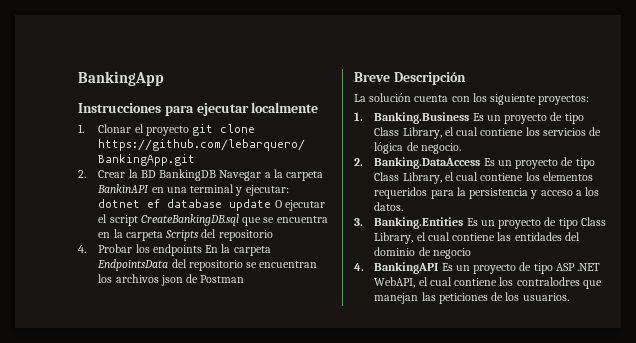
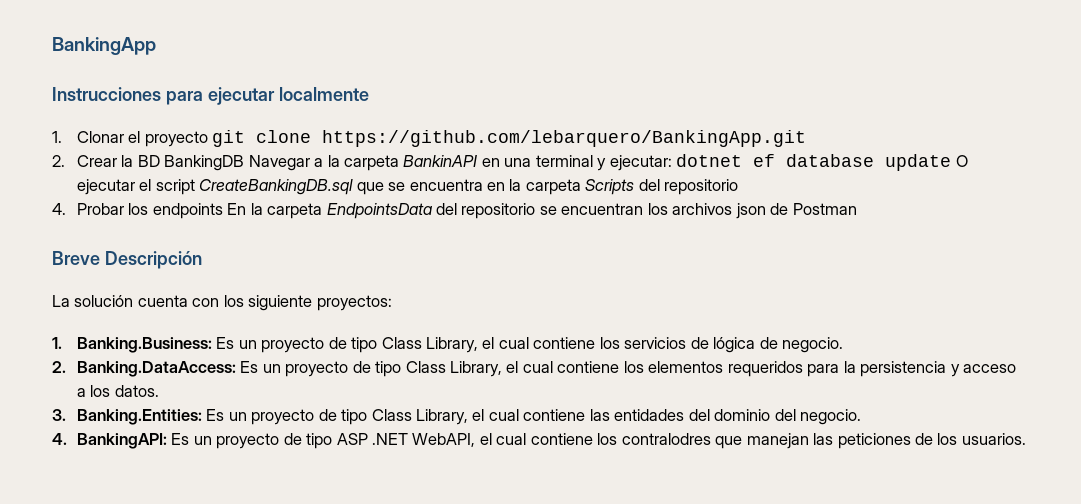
[374,112,470,124] Banking.Business -> [76,337,212,353] Banking.Business:
[374,157,481,169] Banking.DataAccess -> [76,361,236,377] Banking.DataAccess:
[374,217,464,229] Banking.Entities -> [76,409,202,425] Banking.Entities:
[418,247,471,259] [354,262,439,274] de negocio // 4. BankingAPI -> [774,409,862,425] [52,433,167,449] del negocio. // 4. BankingAPI:

